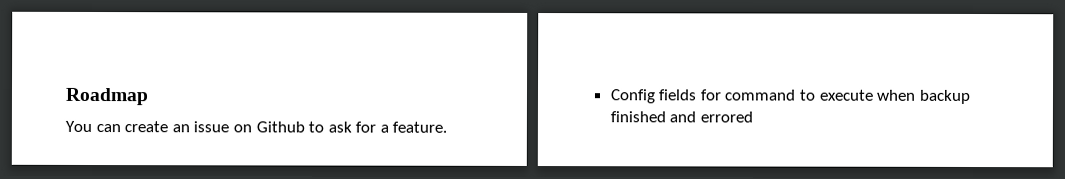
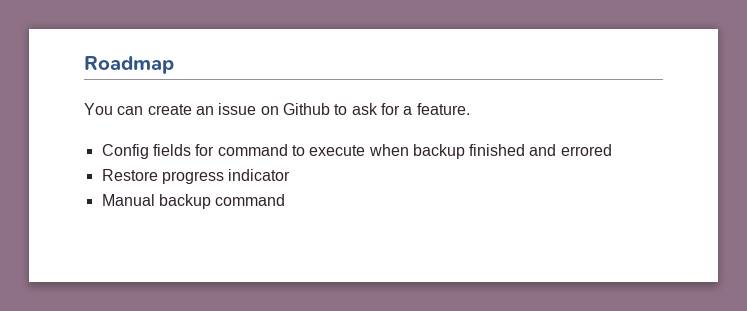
(753, 117) none -> [101,169,291,184] [101,194,286,209] // Restore progress indicator // Manual backup command

